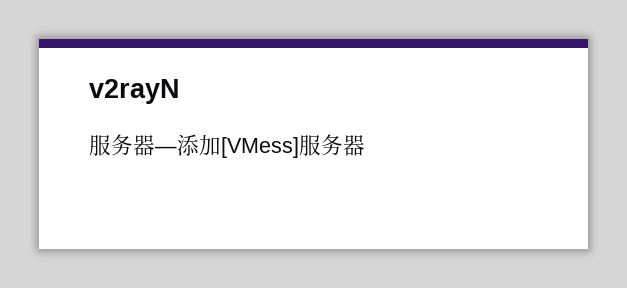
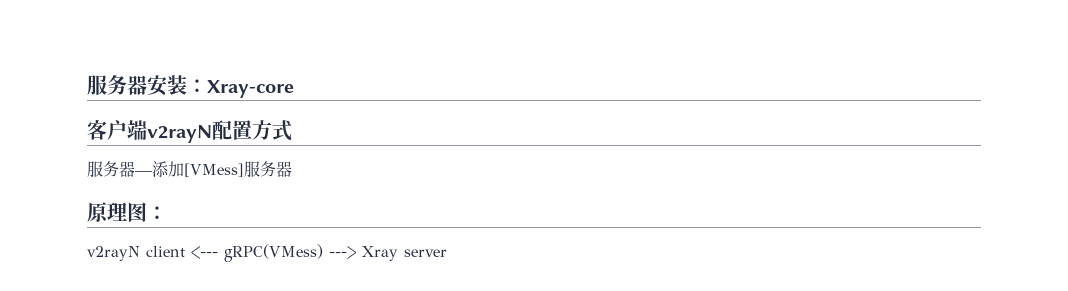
[89,79,180,104] v2rayN -> [87,75,294,98] [87,120,292,143] 服务器安装：Xray-core // 客户端v2rayN配置方式
(365, 145) none -> [87,202,167,222] [87,244,447,262] // 原理图： // v2rayN client <--- gRPC(VMess) ---> Xray server

